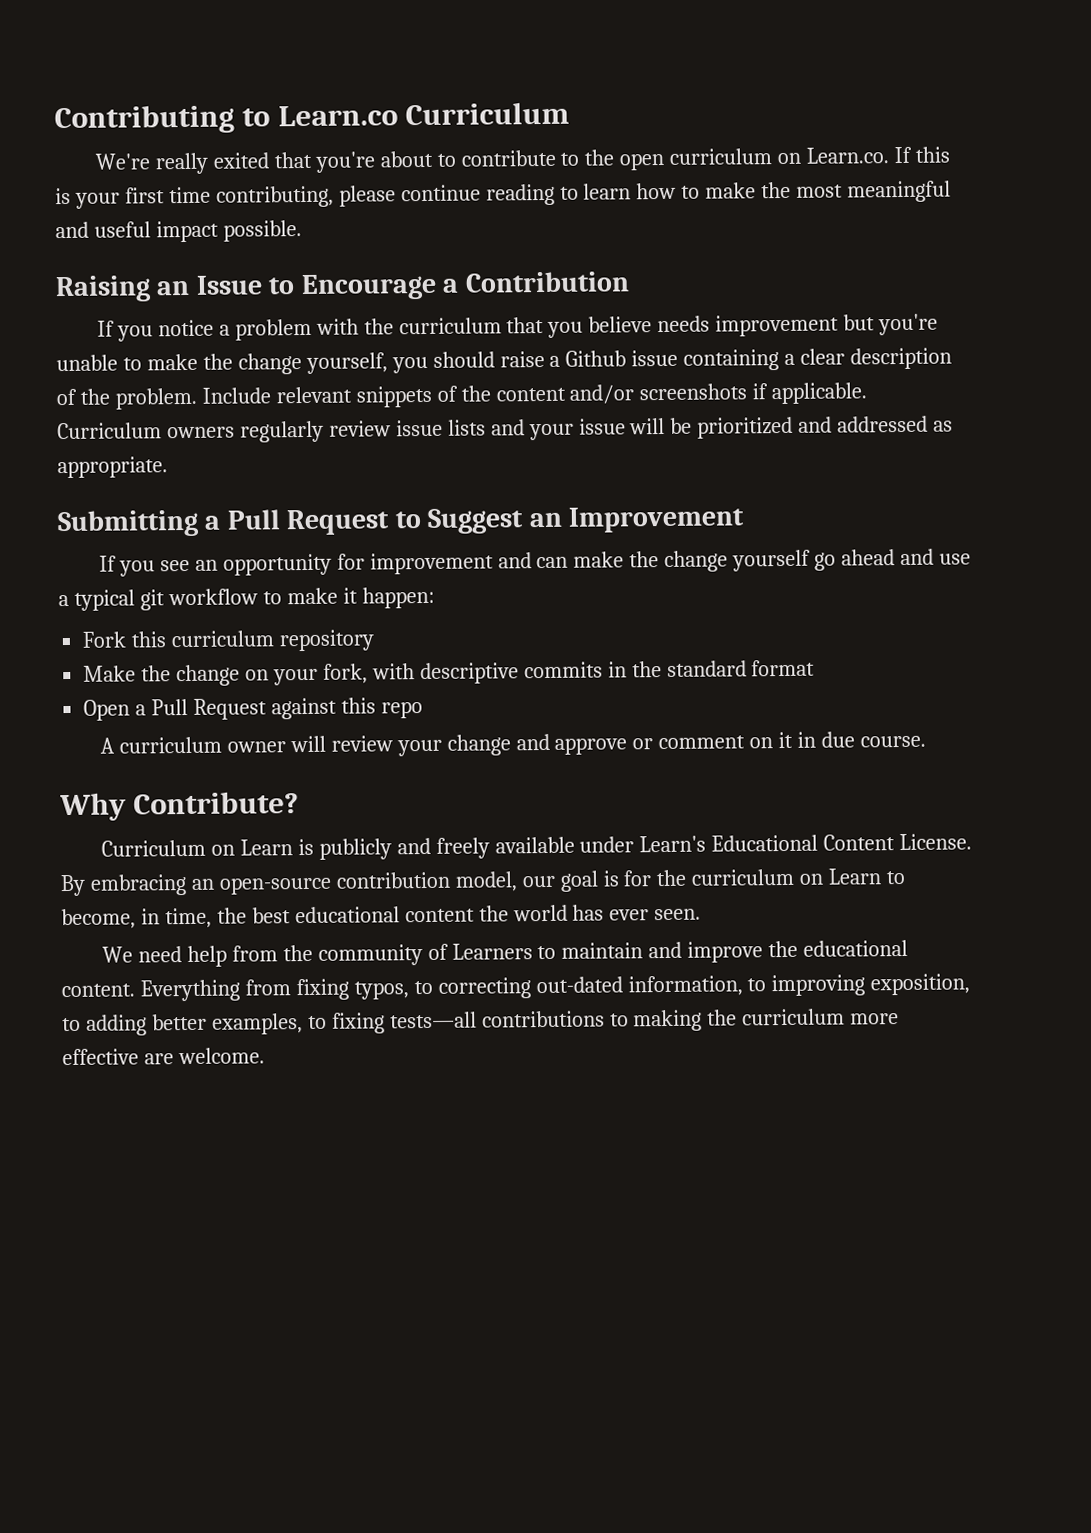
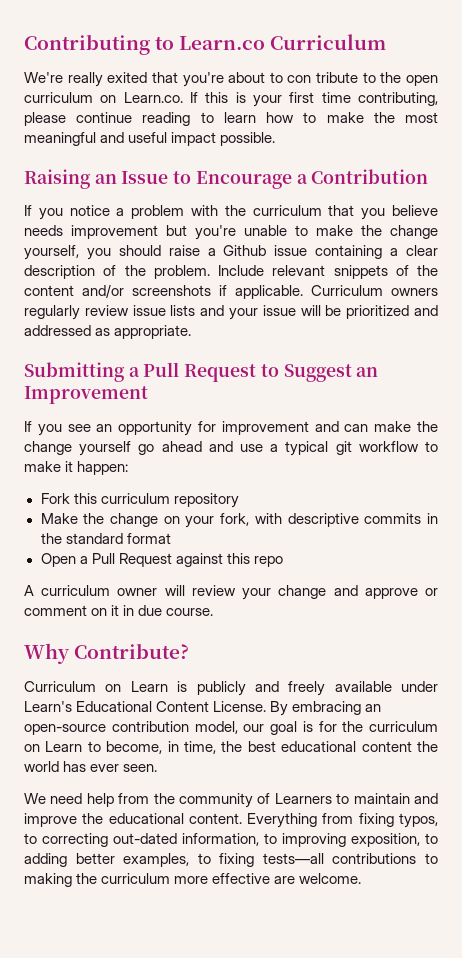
[460,149,556,167] contribute -> [287,72,359,83] con tribute

